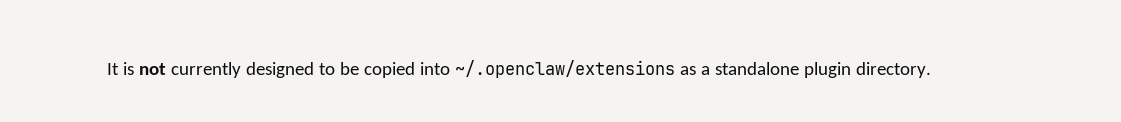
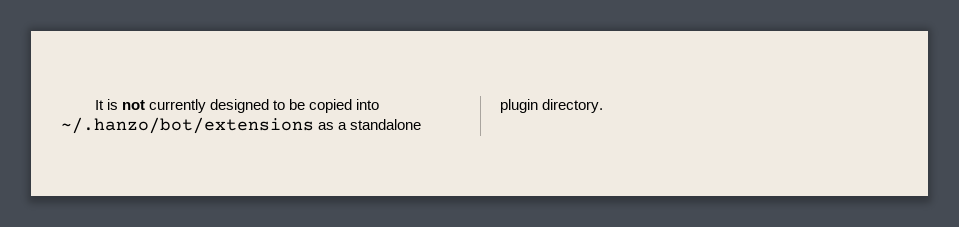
[454,60,675,78] ~/.openclaw/extensions -> [61,117,314,134] ~/.hanzo/bot/extensions

